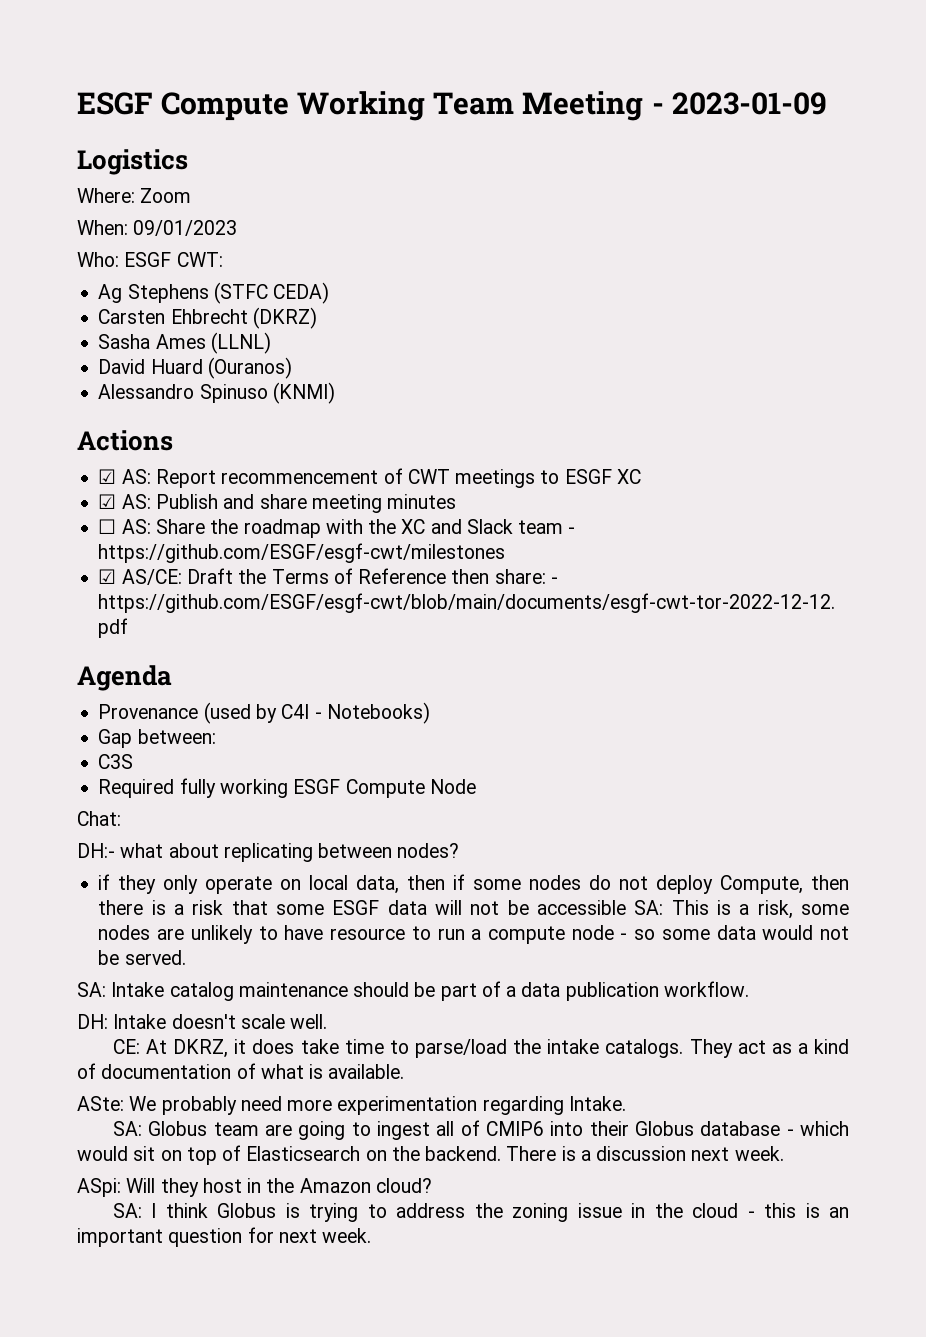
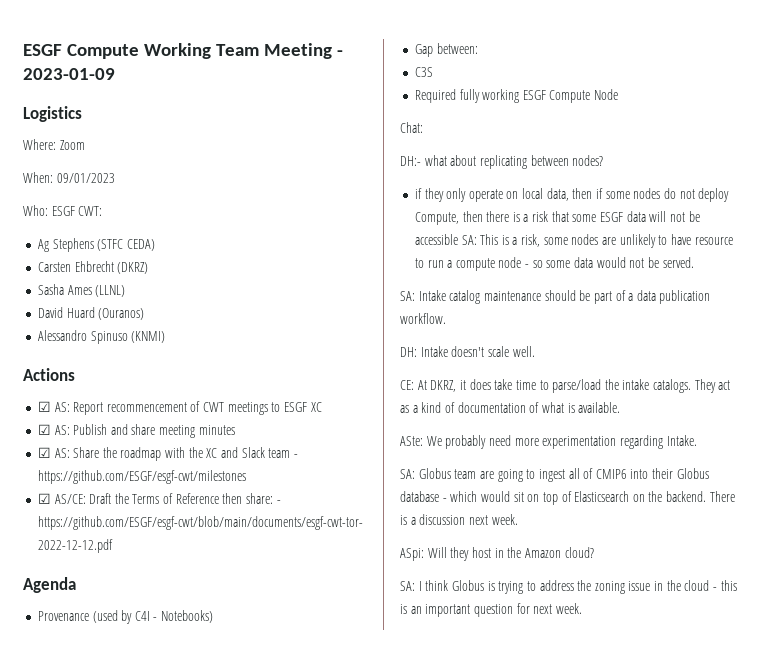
[98,519,117,534] ☐ -> [37,447,51,458] ☑

